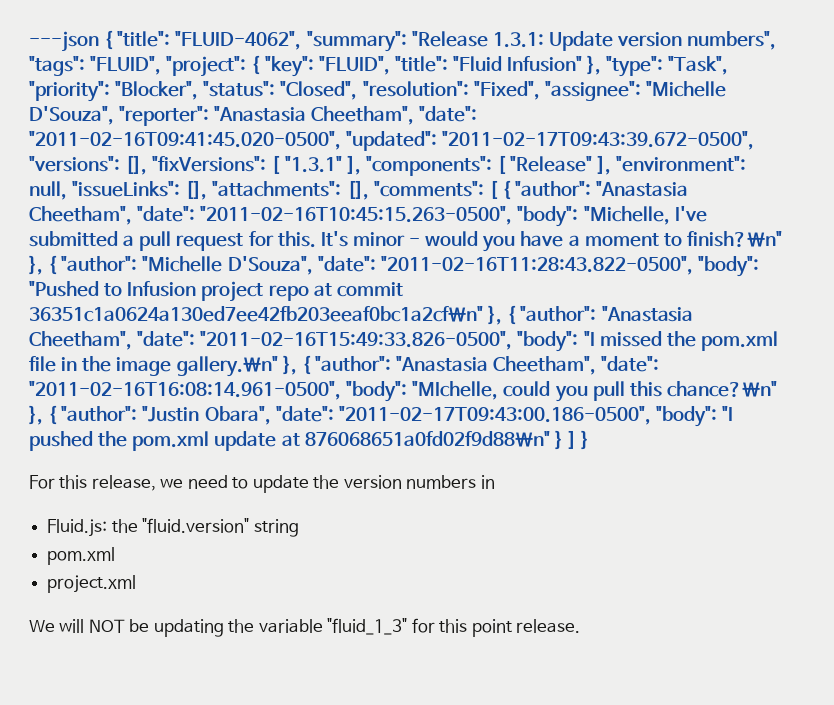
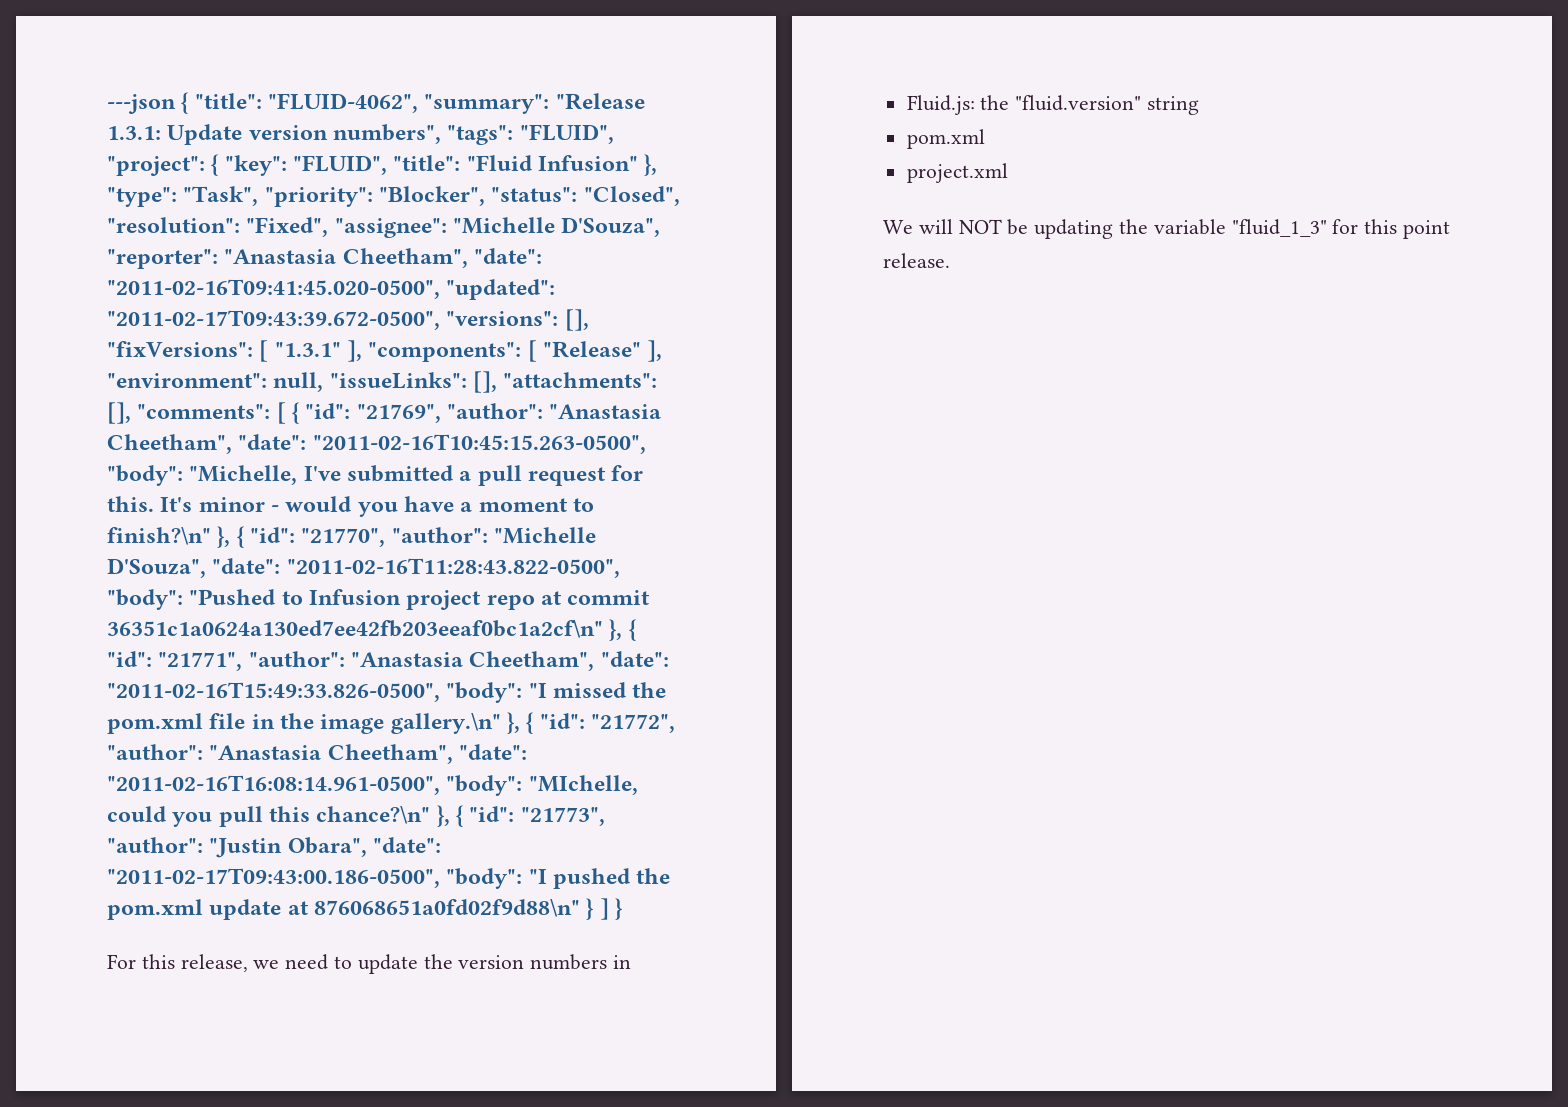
(511, 190) none -> [305,403,441,423] "id": "21769",
(58, 265) none -> [250,527,386,547] "id": "21770",
(517, 315) none -> [107,651,243,671] "id": "21771",
(311, 365) none -> [539,713,676,733] "id": "21772",
(58, 415) none -> [469,806,605,826] "id": "21773",

